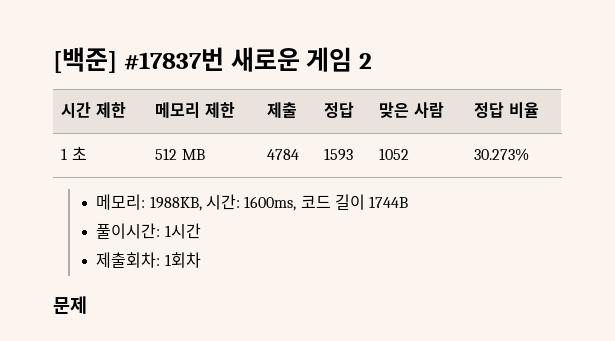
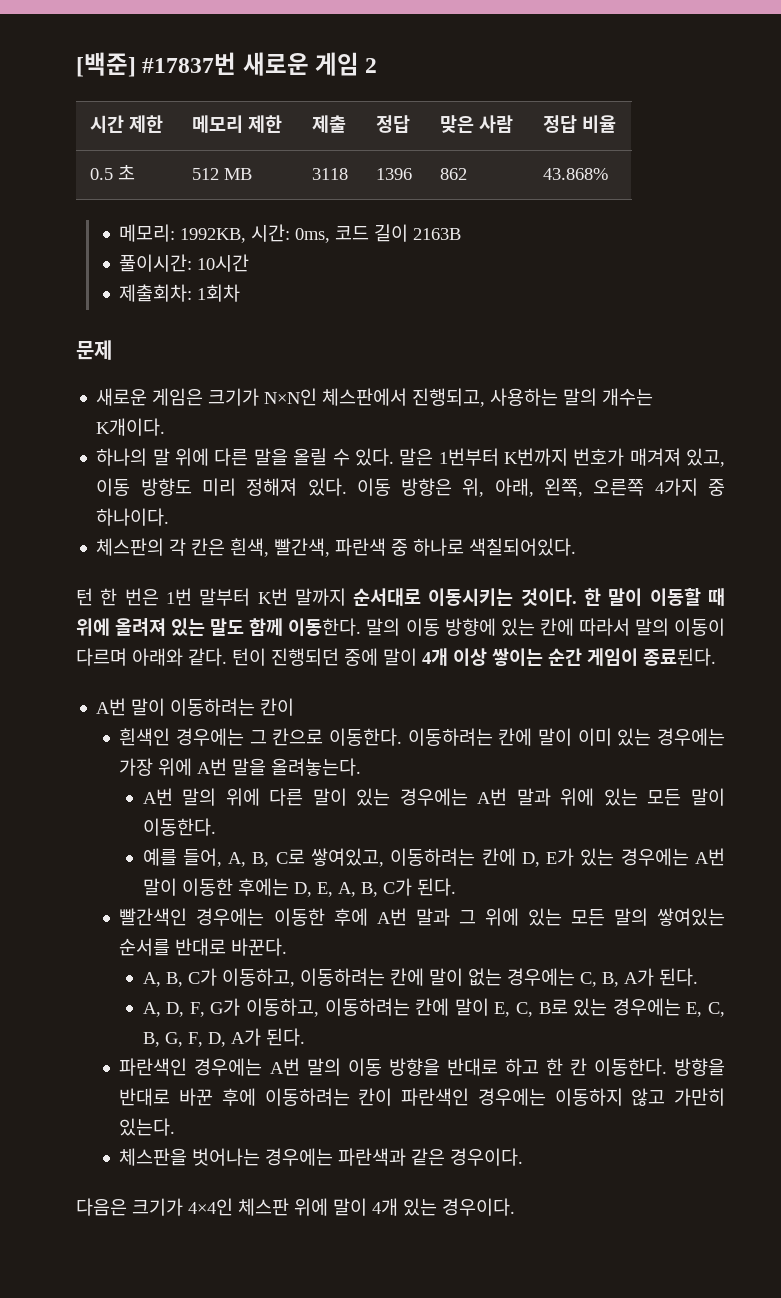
[61,148,68,160] 1 -> [89,168,113,180] 0.5
[267,149,300,160] [324,148,354,161] [379,148,410,160] [474,148,530,161] [96,194,297,211] 4784 | 1593 | 1052 | 30.273% // 메모리: 1988KB, 시간: 1600ms, -> [311,168,348,180] [375,168,412,180] [439,168,467,180] [542,168,608,180] [119,224,331,243] 3118 | 1396 | 862 | 43.868% // 메모리: 1992KB, 시간: 0ms,
[369,196,409,208] 1744B -> [413,228,462,240] 2163B
[164,223,201,239] 1시간 -> [197,254,250,272] 10시간
(87, 305) none -> [96,388,654,407] [96,418,166,436] [96,448,726,467] [96,478,725,497] [96,508,170,526] [96,538,577,557] [76,588,725,606] [76,618,726,636] [76,648,716,666] [96,698,295,716] [119,728,725,746] [119,758,362,776] [142,788,725,806] [142,818,216,836] [142,848,725,867] [142,878,456,897] [119,908,726,926] [119,938,288,956] [142,968,698,987] [142,998,725,1017] [142,1028,305,1047] [119,1058,726,1076] [119,1088,726,1106] [119,1118,176,1136] [119,1148,524,1166] [76,1198,515,1216] // 새로운 게임은 크기가 N×N인 체스판에서 진행되고, 사용하는 말의 개수는 K개이다. // 하나의 말 위에 다른 말을 올릴 수 있다. 말은 1번부터 K번까지 번호가 매겨져 있고, 이동 방향도 미리 정해져 있다. 이동 방향은 위, 아래, 왼쪽, 오른쪽 4가지 중 하나이다. // 체스판의 각 칸은 흰색, 빨간색, 파란색 중 하나로 색칠되어있다. // 턴 한 번은 1번 말부터 K번 말까지 순서대로 이동시키는 것이다. 한 말이 이동할 때 위에 올려져 있는 말도 함께 이동한다. 말의 이동 방향에 있는 칸에 따라서 말의 이동이 다르며 아래와 같다. 턴이 진행되던 중에 말이 4개 이상 쌓이는 순간 게임이 종료된다. // A번 말이 이동하려는 칸이 // 흰색인 경우에는 그 칸으로 이동한다. 이동하려는 칸에 말이 이미 있는 경우에는 가장 위에 A번 말을 올려놓는다. // A번 말의 위에 다른 말이 있는 경우에는 A번 말과 위에 있는 모든 말이 이동한다. // 예를 들어, A, B, C로 쌓여있고, 이동하려는 칸에 D, E가 있는 경우에는 A번 말이 이동한 후에는 D, E, A, B, C가 된다. // 빨간색인 경우에는 이동한 후에 A번 말과 그 위에 있는 모든 말의 쌓여있는 순서를 반대로 바꾼다. // A, B, C가 이동하고, 이동하려는 칸에 말이 없는 경우에는 C, B, A가 된다. // A, D, F, G가 이동하고, 이동하려는 칸에 말이 E, C, B로 있는 경우에는 E, C, B, G, F, D, A가 된다. // 파란색인 경우에는 A번 말의 이동 방향을 반대로 하고 한 칸 이동한다. 방향을 반대로 바꾼 후에 이동하려는 칸이 파란색인 경우에는 이동하지 않고 가만히 있는다. // 체스판을 벗어나는 경우에는 파란색과 같은 경우이다. // 다음은 크기가 4×4인 체스판 위에 말이 4개 있는 경우이다.

